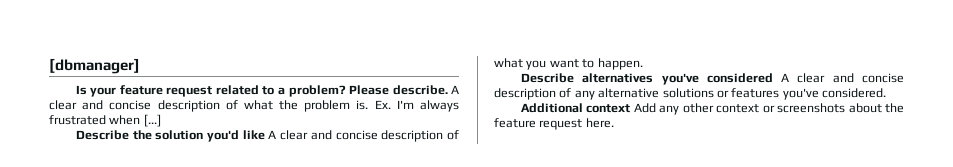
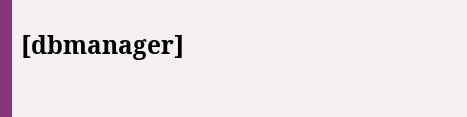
[75,85,459,97] [49,100,460,112] [49,114,161,127] [75,130,460,142] [494,58,643,70] [520,73,904,85] [494,88,886,100] [520,103,904,115] [494,118,614,130] // Is your feature request related to a problem? Please describe. A clear and concise description of what the problem is. Ex. I'm always frustrated when [...] // Describe the solution you'd like A clear and concise description of what you want to happen. // Describe alternatives you've considered A clear and concise description of any alternative solutions or features you've considered. // Additional context Add any other context or screenshots about the feature request here. -> (184, 47) none

